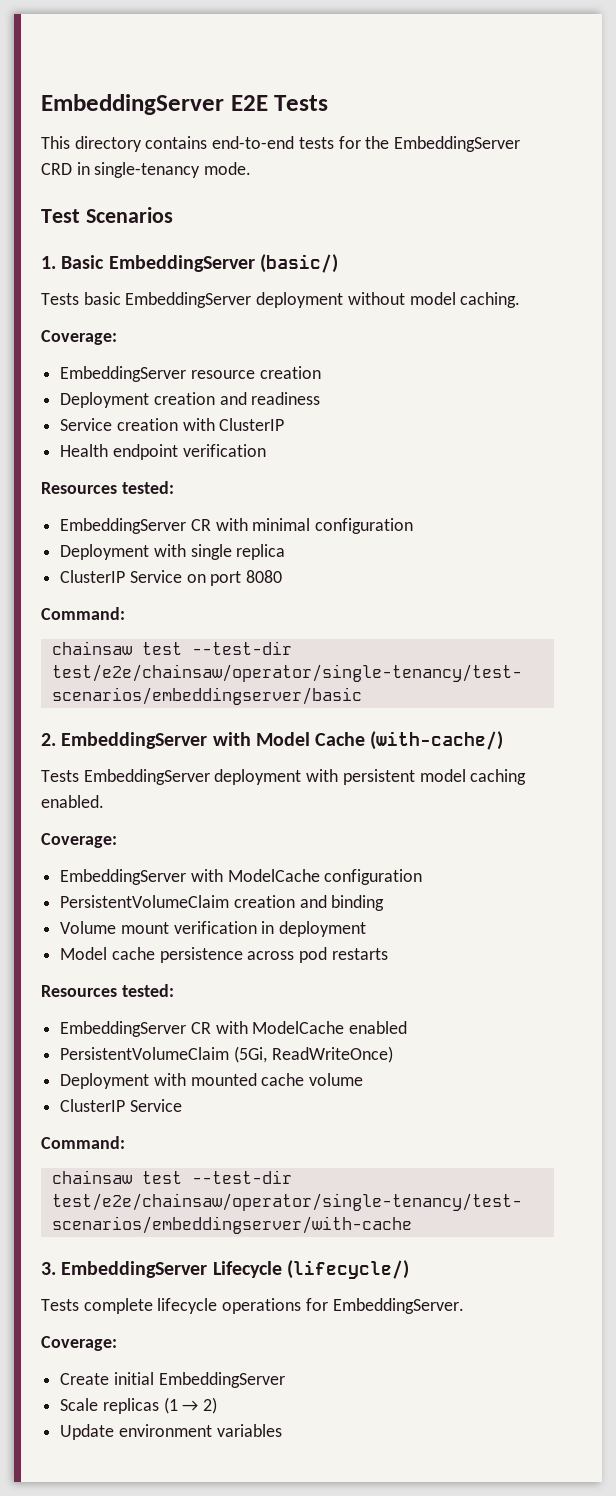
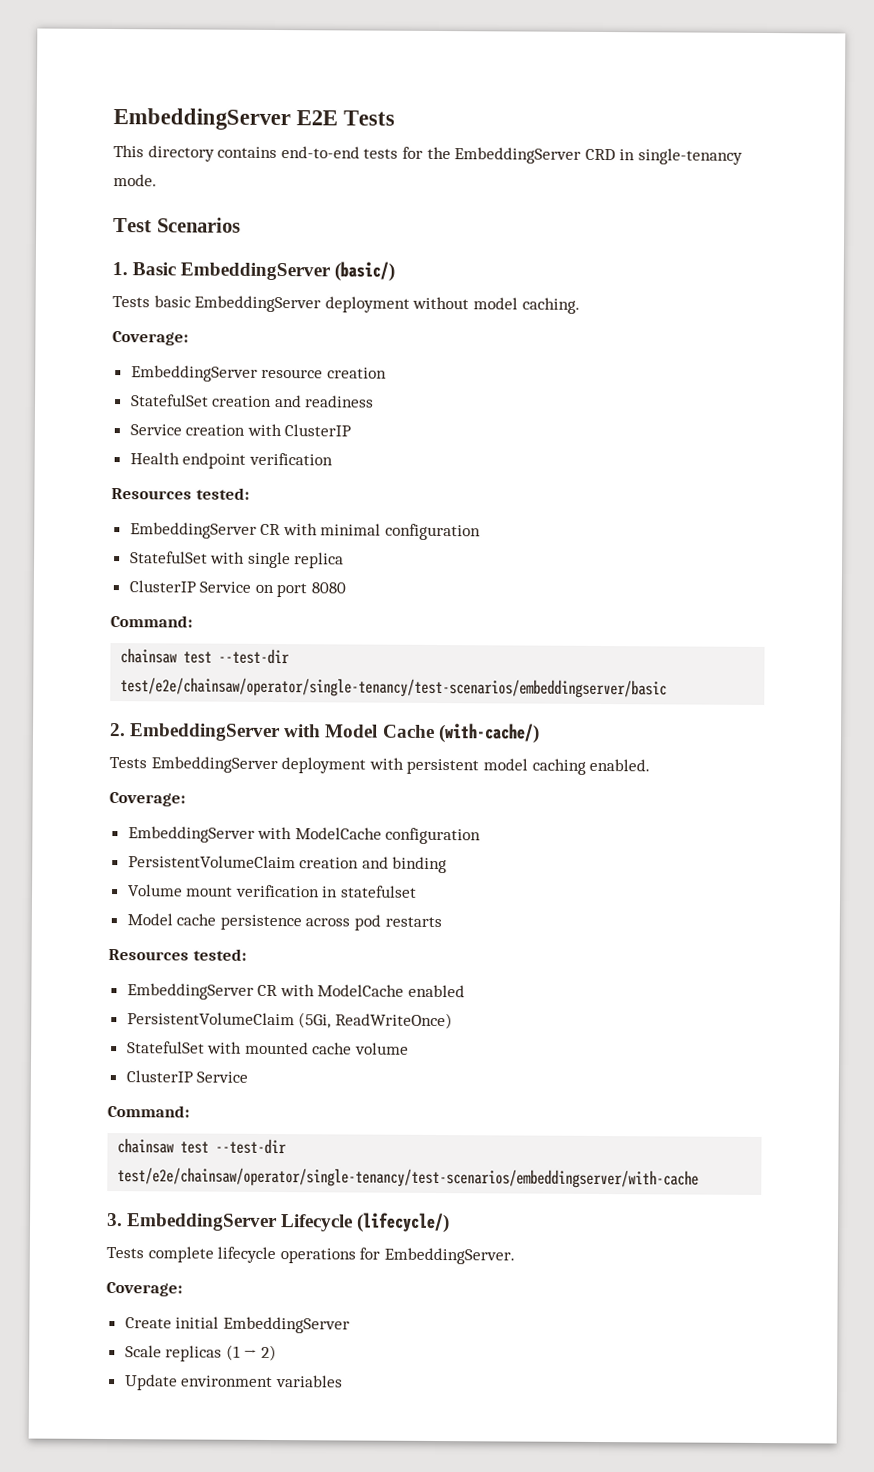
[60,392,150,408] Deployment -> [130,394,209,407] StatefulSet
[60,544,150,560] Deployment -> [129,551,208,564] StatefulSet
[279,921,367,937] deployment -> [341,885,418,898] statefulset
[60,1073,150,1089] Deployment -> [126,1041,205,1054] StatefulSet

